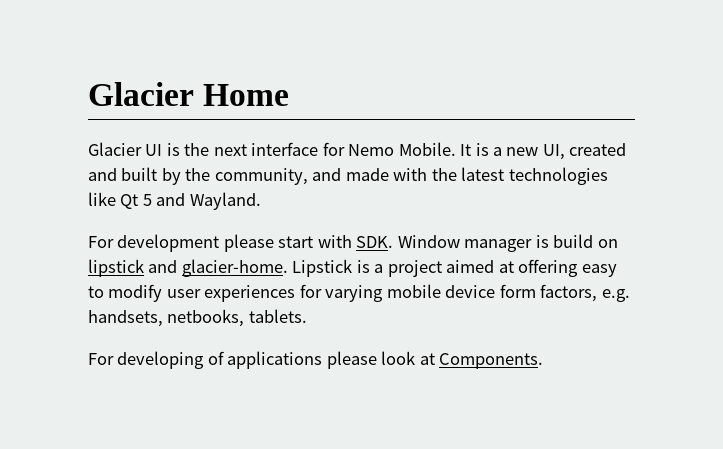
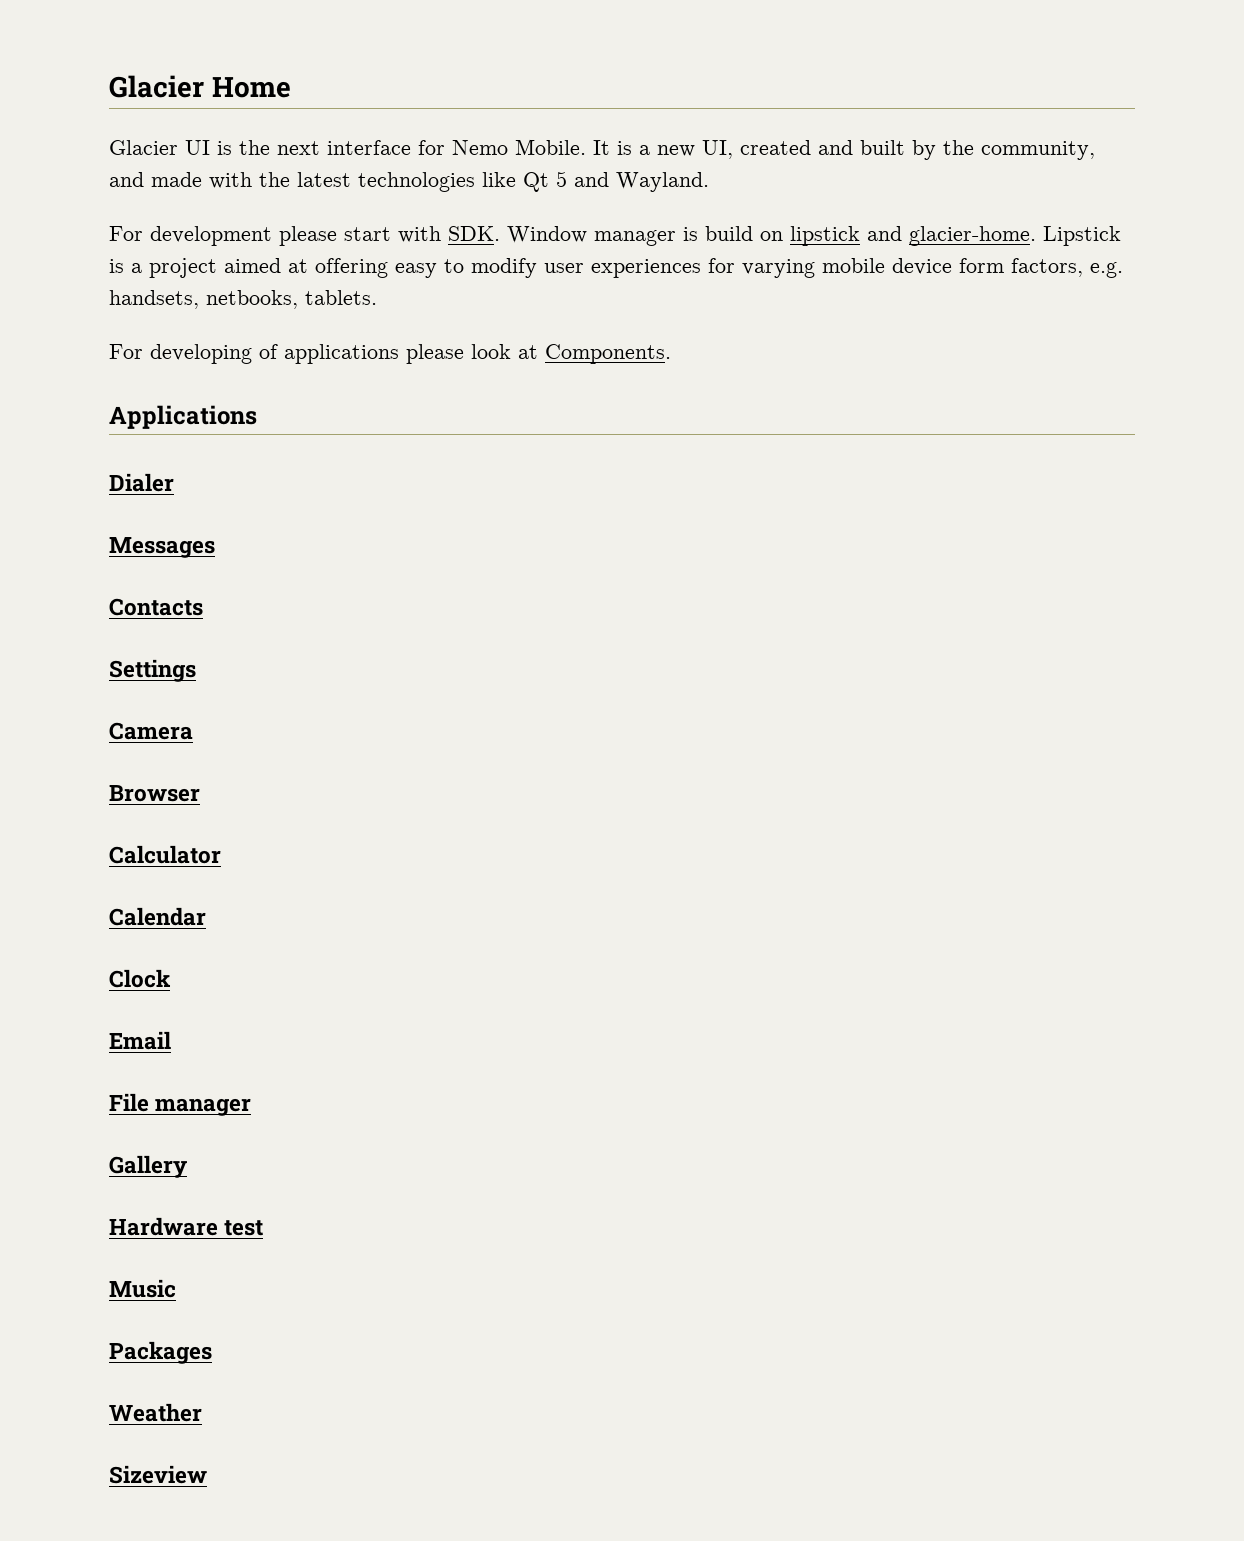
(544, 361) none -> [109,405,257,429] [109,473,174,492] [109,537,215,558] [109,598,203,616] [109,659,196,682] [109,722,193,740] [109,785,200,802] [109,845,221,864] [109,907,206,926] [109,969,171,988] [109,1031,171,1050] [109,1093,252,1116] [109,1155,187,1178] [109,1217,264,1236] [109,1279,176,1298] [109,1341,212,1364] [109,1403,202,1422] [109,1465,207,1484] // Applications // Dialer // Messages // Contacts // Settings // Camera // Browser // Calculator // Calendar // Clock // Email // File manager // Gallery // Hardware test // Music // Packages // Weather // Sizeview

